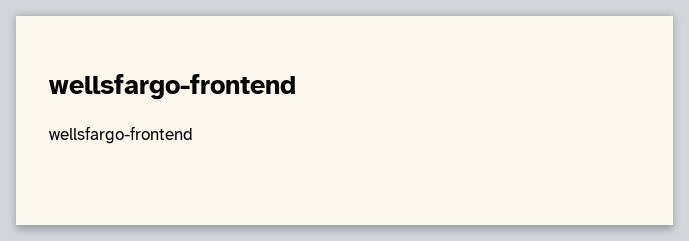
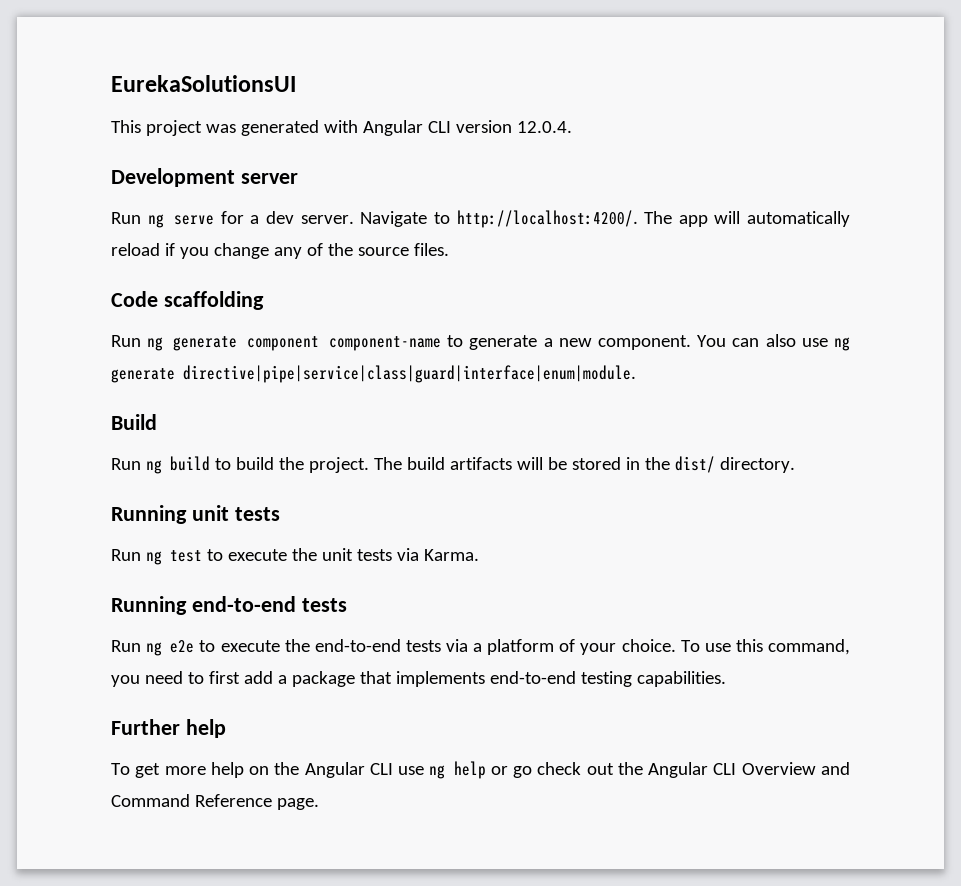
[49,74,296,100] [49,126,193,144] wellsfargo-frontend // wellsfargo-frontend -> [111,75,296,92] [111,120,572,136] [111,168,298,187] [111,210,850,228] [111,243,449,259] [111,291,264,310] [111,334,850,351] [111,365,636,383] [111,414,157,430] [111,456,795,474] [111,505,280,524] [111,548,479,565] [111,596,347,615] [111,639,851,656] [111,671,726,687] [111,719,226,738] [111,761,851,779] [111,794,319,810] EurekaSolutionsUI // This project was generated with Angular CLI version 12.0.4. // Development server // Run ng serve for a dev server. Navigate to http://localhost:4200/. The app will automatically reload if you change any of the source files. // Code scaffolding // Run ng generate component component-name to generate a new component. You can also use ng generate directive|pipe|service|class|guard|interface|enum|module. // Build // Run ng build to build the project. The build artifacts will be stored in the dist/ directory. // Running unit tests // Run ng test to execute the unit tests via Karma. // Running end-to-end tests // Run ng e2e to execute the end-to-end tests via a platform of your choice. To use this command, you need to first add a package that implements end-to-end testing capabilities. // Further help // To get more help on the Angular CLI use ng help or go check out the Angular CLI Overview and Command Reference page.

